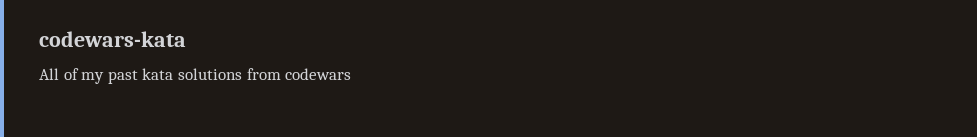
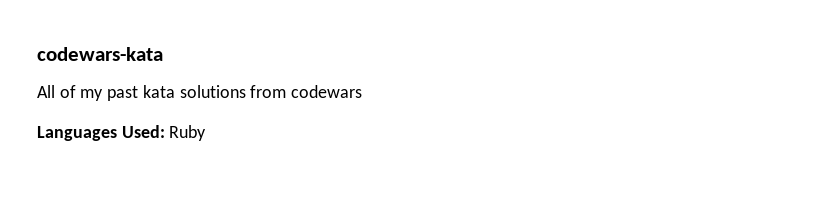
(352, 74) none -> [37,125,207,141] // Languages Used: Ruby

